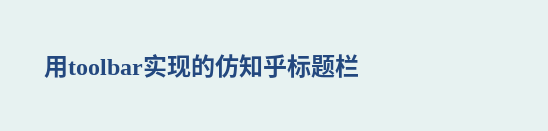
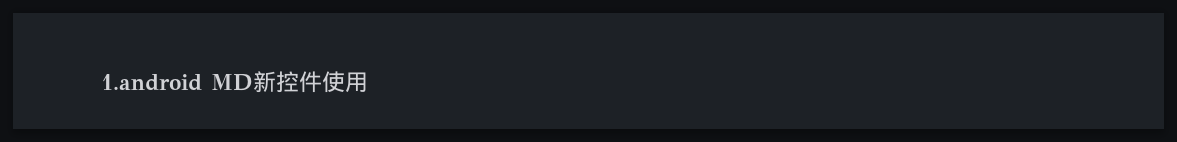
[44,54,359,78] 用toolbar实现的仿知乎标题栏 -> [101,71,368,93] 1.android MD新控件使用

